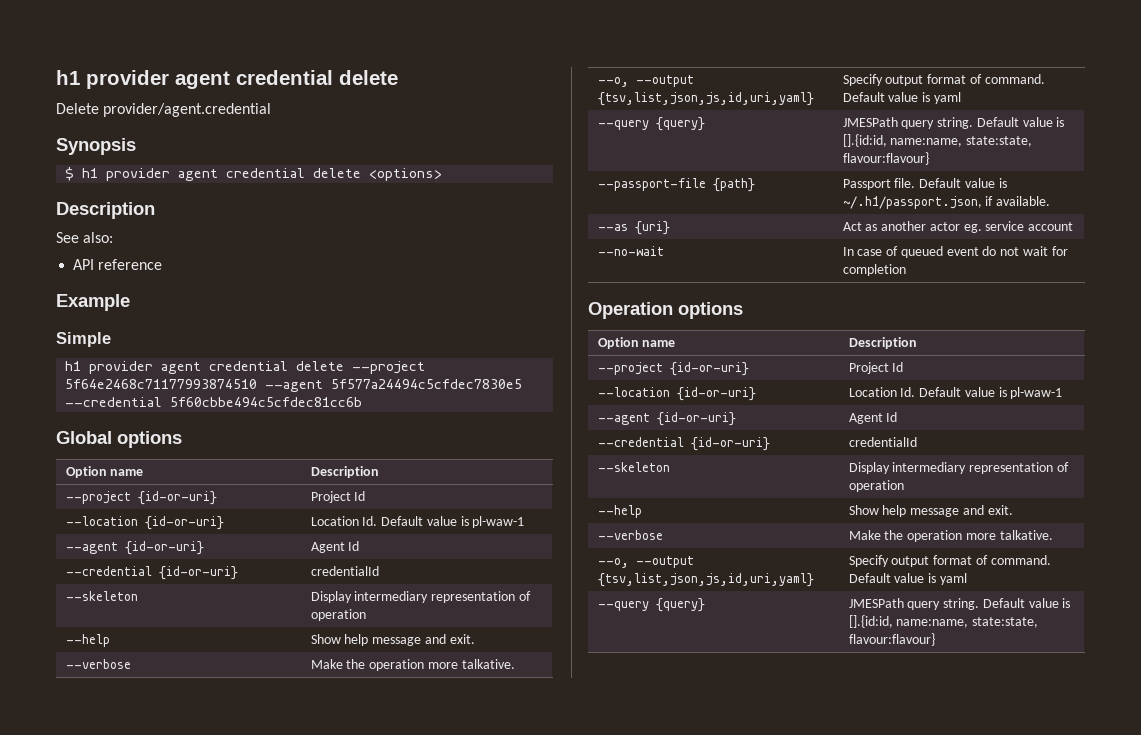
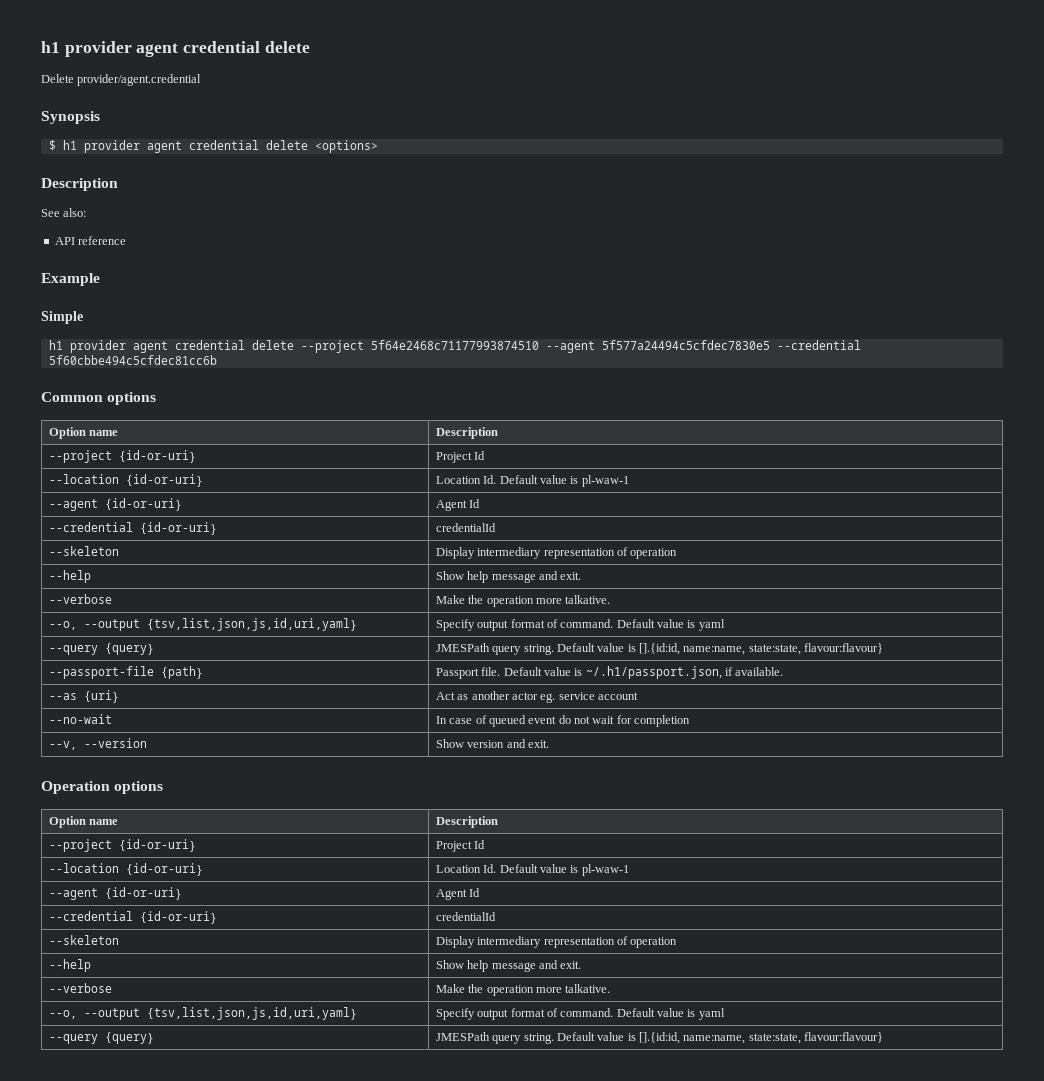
[56,431,112,444] Global -> [41,392,103,402] Common
(906, 270) none -> [48,738,147,750] [435,739,549,748] // --v, --version | Show version and exit.

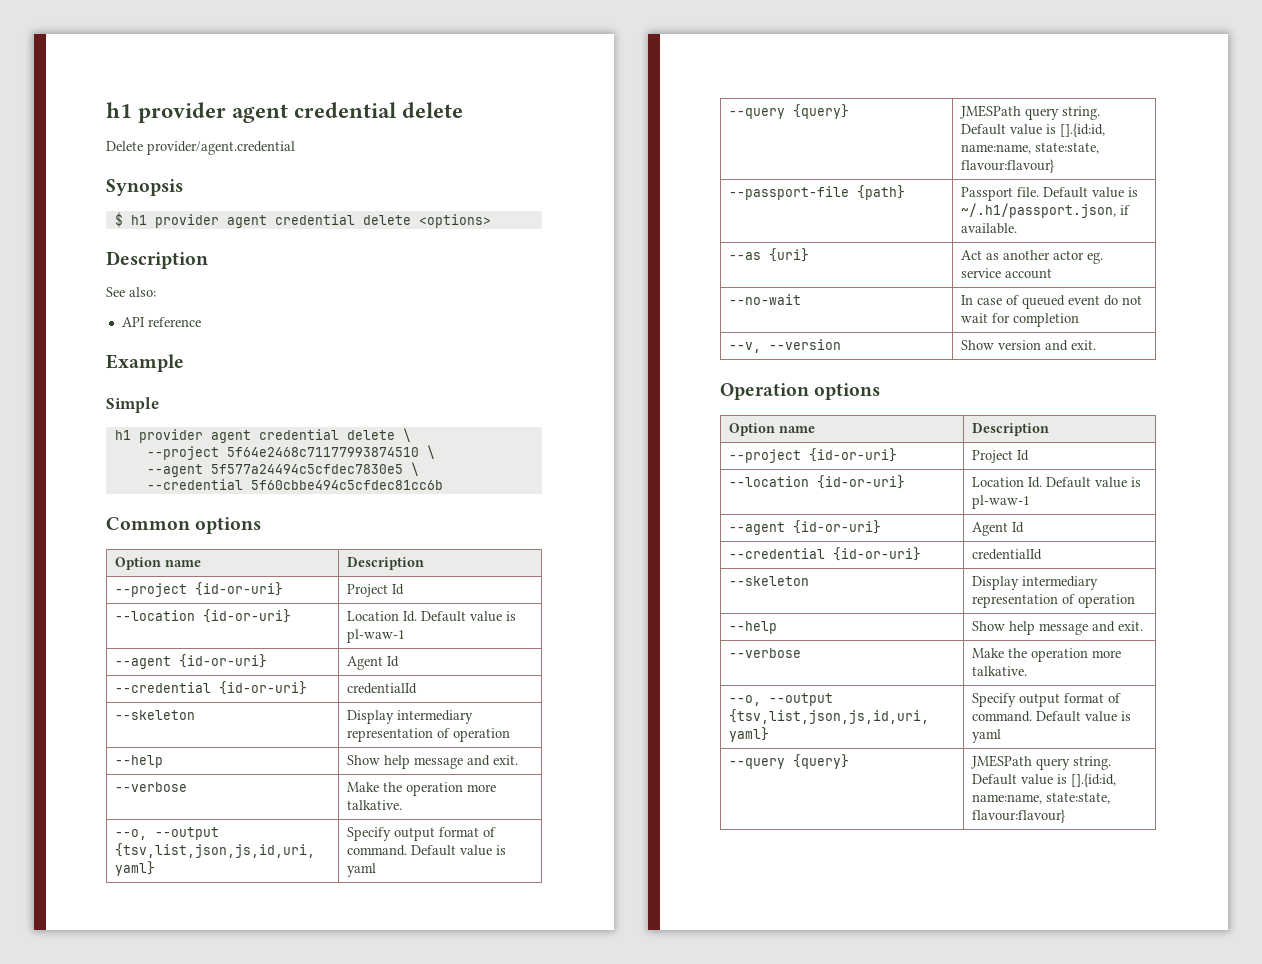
(294, 345) none -> [402,428,411,442] \ //
(539, 345) none -> [426,445,435,459] \ //
(770, 345) none -> [410,462,419,476] \ //

